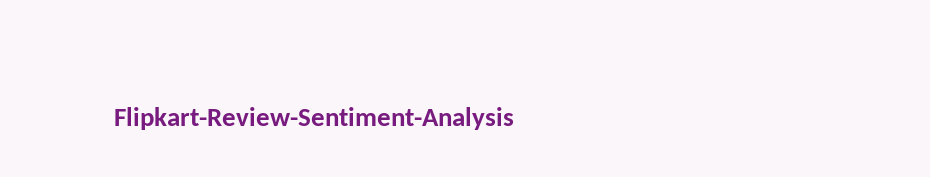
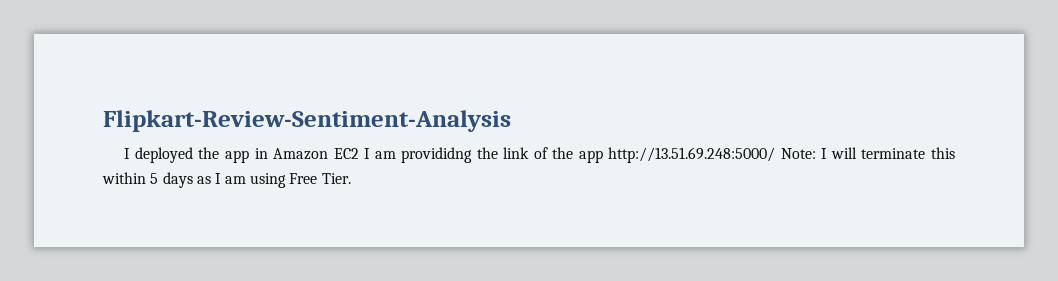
(514, 118) none -> [124,147,955,163] [102,172,351,188] // I deployed the app in Amazon EC2 I am provididng the link of the app http://13.51.69.248:5000/ Note: I will terminate this within 5 days as I am using Free Tier.

